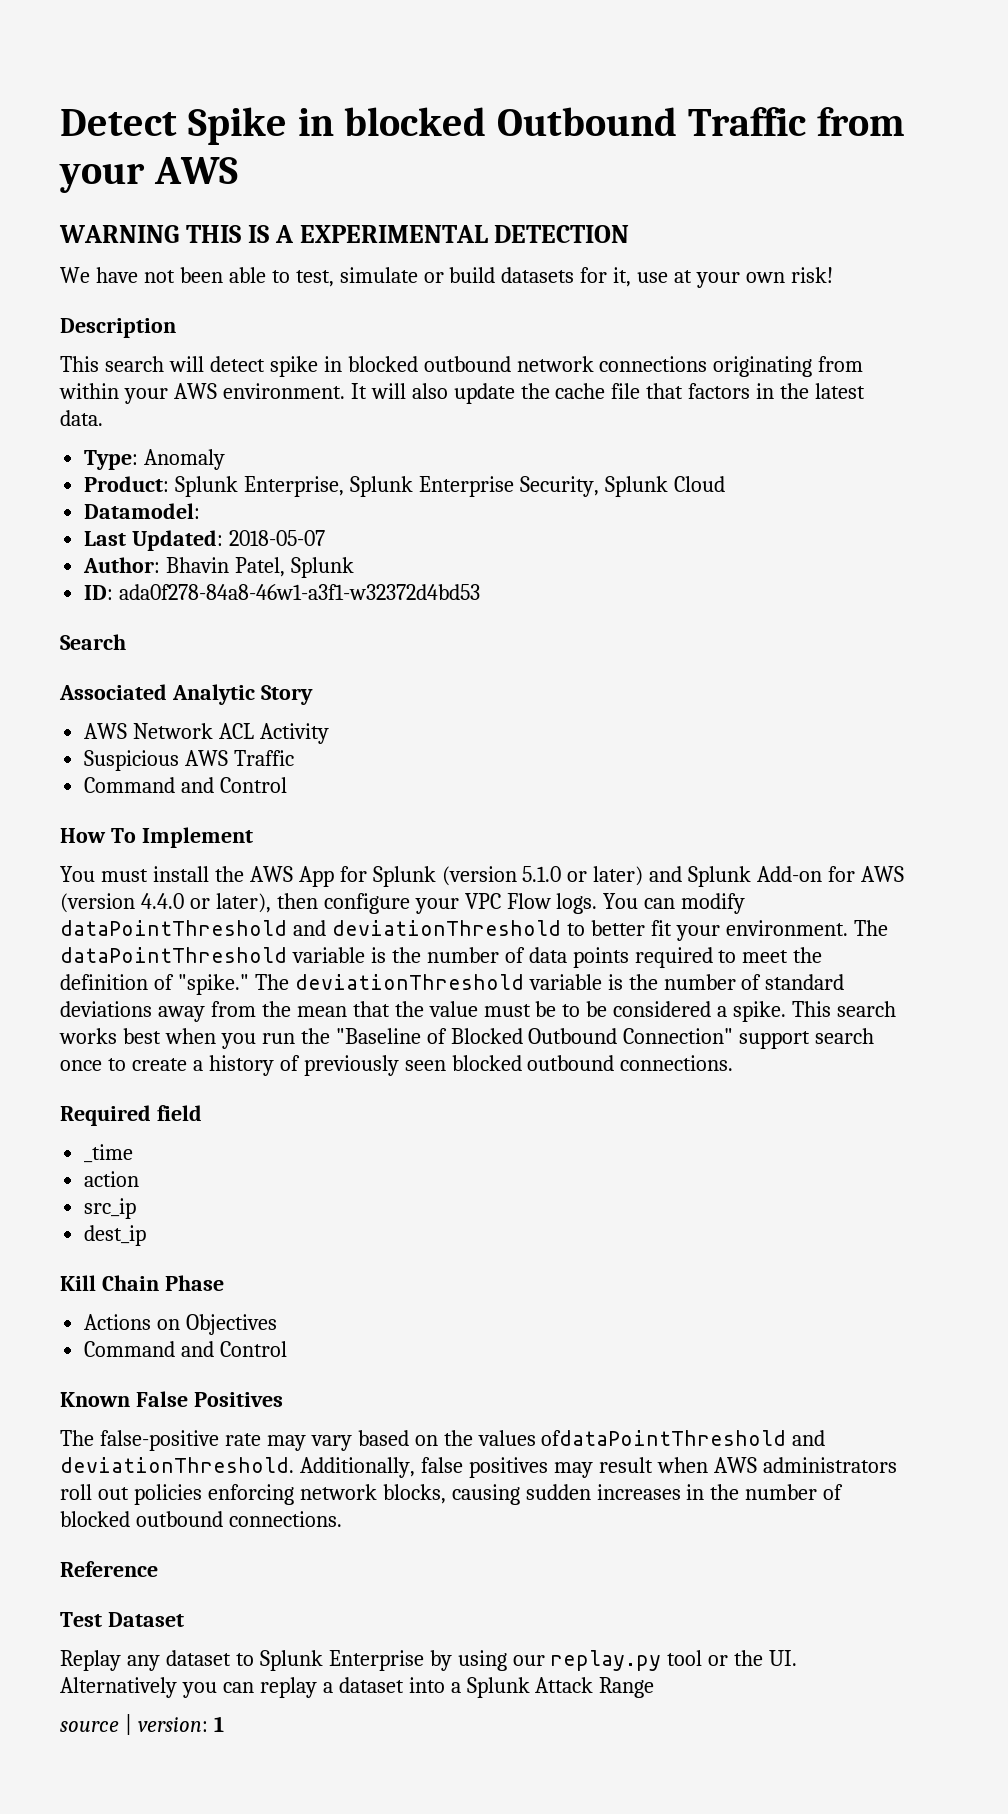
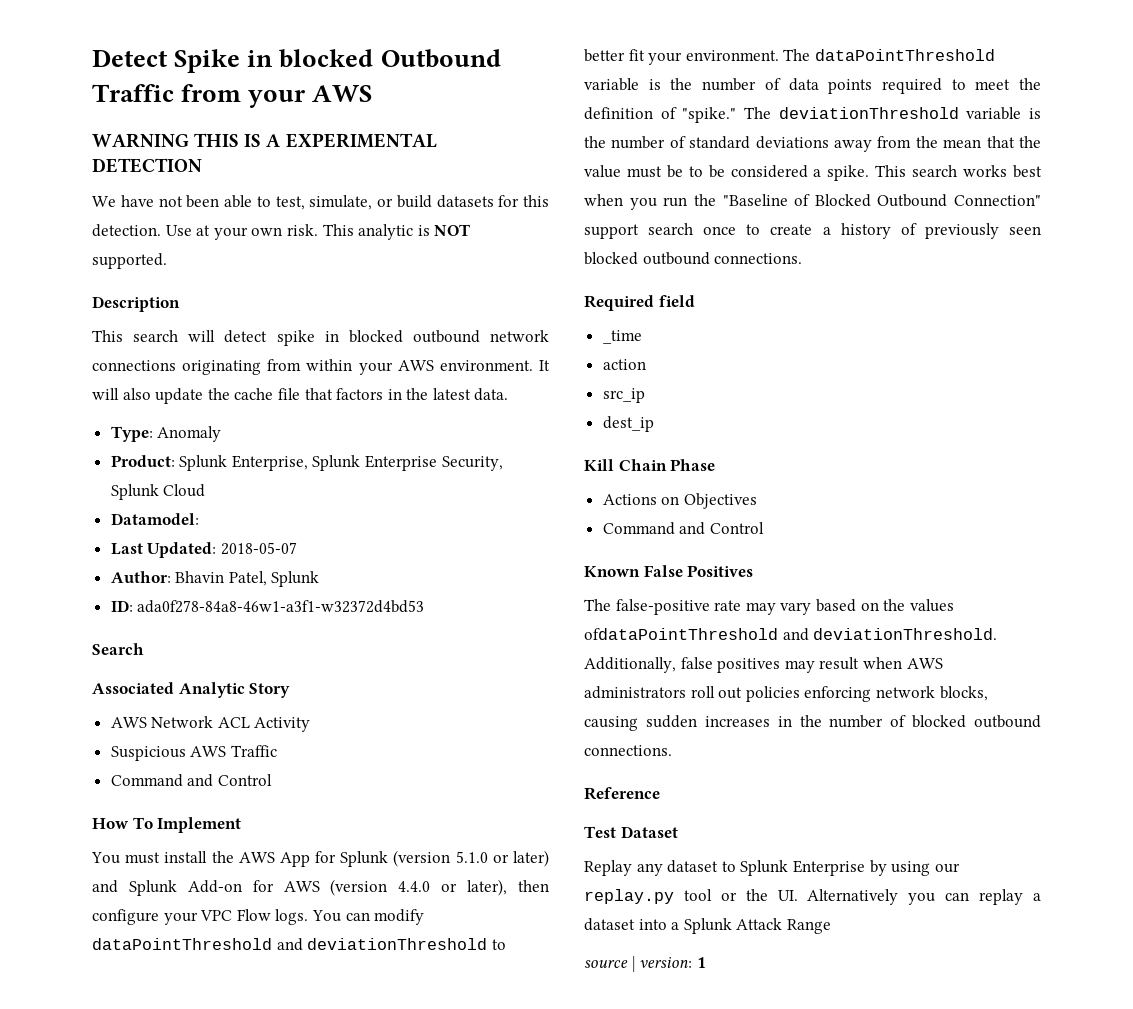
[339,267,418,283] simulate -> [309,195,373,210] simulate,
[613,267,833,288] it, use at your own risk! -> [523,195,549,207] [92,224,471,240] [92,253,167,269] this detection. Use at your own risk. This analytic is NOT supported.

